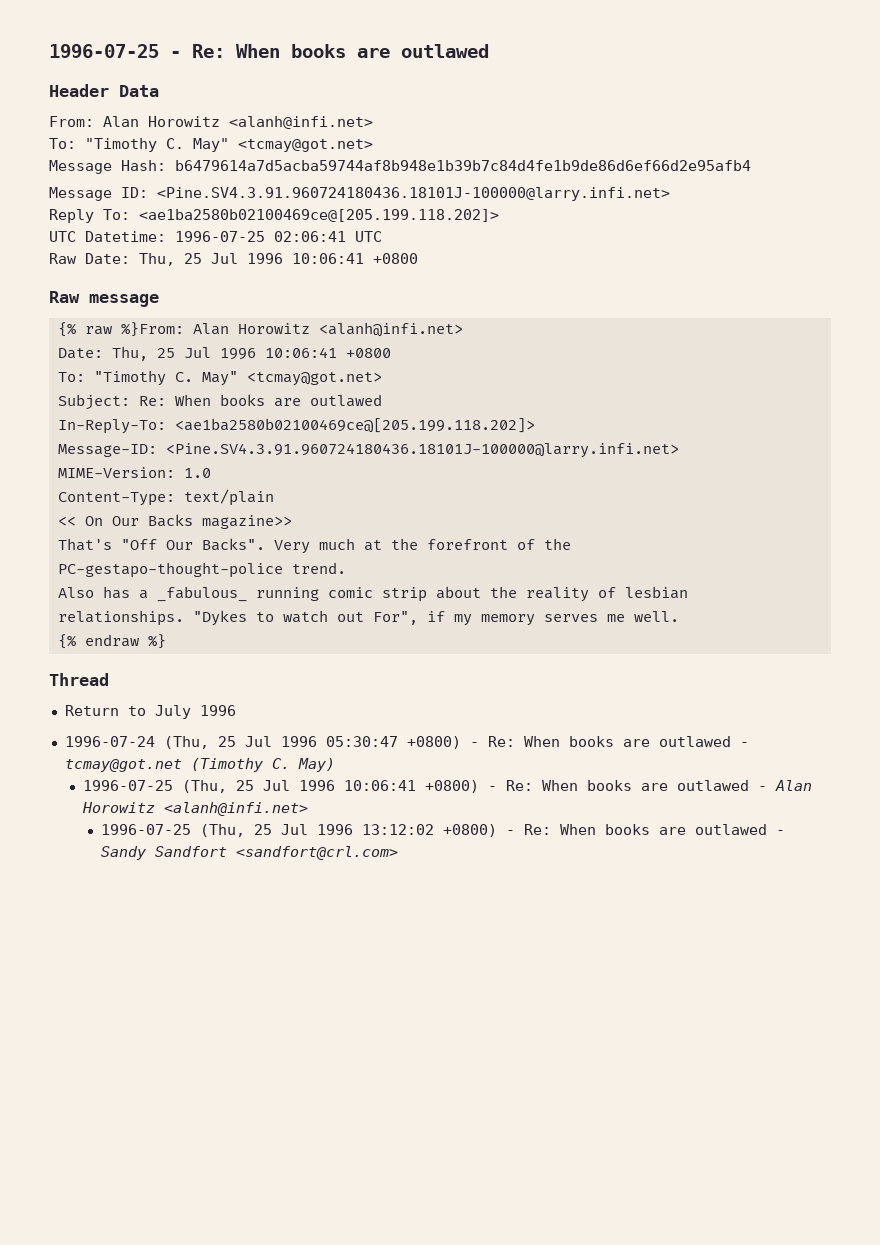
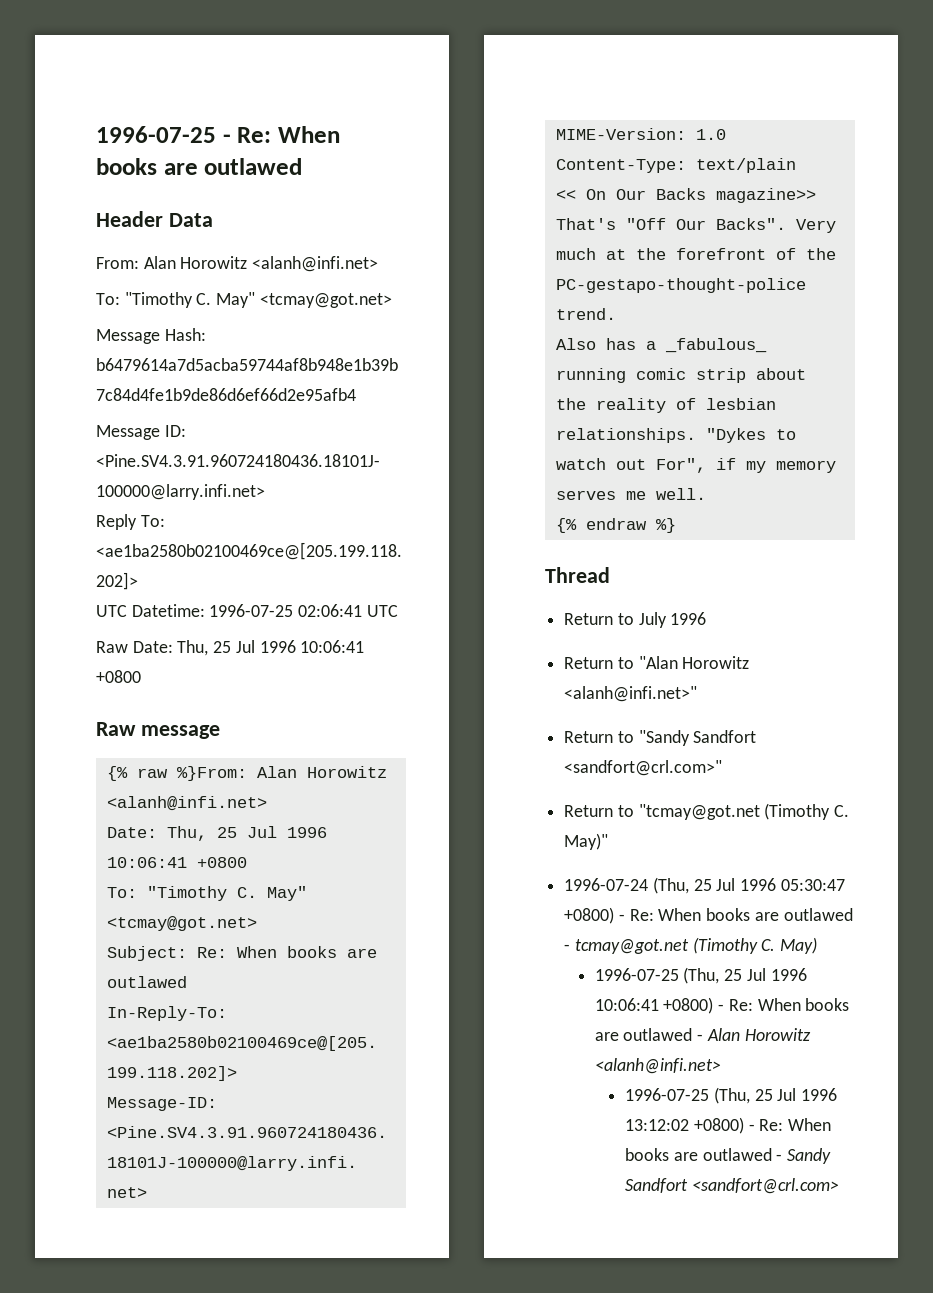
(236, 710) none -> [564,656,750,669] [564,686,698,702] [564,730,757,746] [564,760,723,776] [564,803,850,820] [564,833,609,850] // Return to "Alan Horowitz <alanh@infi.net>" // Return to "Sandy Sandfort <sandfort@crl.com>" // Return to "tcmay@got.net (Timothy C. May)"

